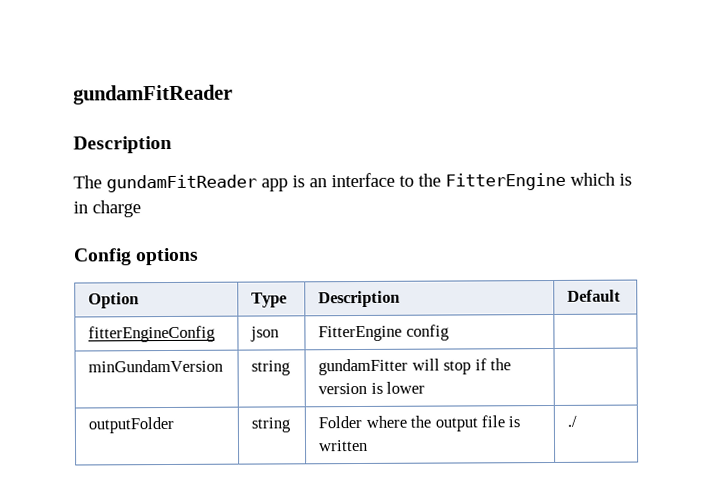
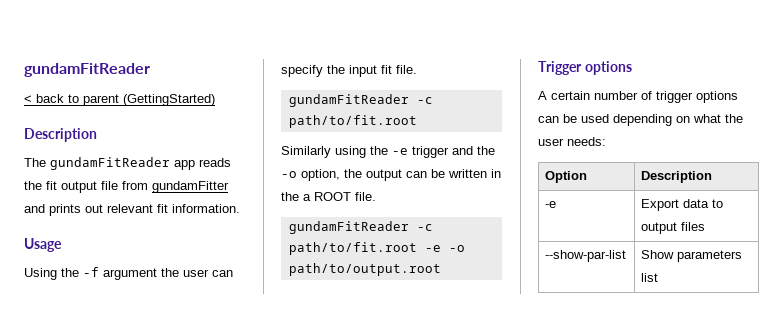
[73,84,233,105] gundamFitReader -> [24,63,150,77] [24,94,215,106] gundamFitReader // < back to parent (GettingStarted)
[292,172,632,191] [73,200,141,218] [73,247,200,266] [88,292,140,309] [251,292,288,308] [318,290,401,308] [567,289,622,302] [88,325,216,343] [250,326,280,342] [318,324,449,342] [88,359,224,373] [251,360,291,376] [318,358,511,376] [318,381,426,395] [88,416,175,434] [251,417,291,433] [318,415,521,432] [318,439,369,452] [567,415,578,427] is an interface to the FitterEngine which is in charge // Config options // Option | Type | Description | Default // fitterEngineConfig | json | FitterEngine config | // minGundamVersion | string | gundamFitter will stop if the version is lower | // outputFolder | string | Folder where the output file is written | ./ -> [199,158,231,167] [24,181,229,193] [24,204,240,216] [24,238,62,252] [24,267,233,280] [281,65,417,77] [288,94,433,107] [288,115,417,128] [281,146,495,158] [281,169,501,181] [281,192,376,201] [288,221,433,234] [288,242,465,255] [288,263,441,276] [538,61,632,75] [538,91,738,103] [538,114,743,126] [538,137,606,146] [545,171,588,183] [641,171,713,183] [545,201,557,208] [641,199,724,211] [641,222,706,234] [545,250,627,262] [641,250,743,262] [641,273,659,282] reads the fit output file from gundamFitter and prints out relevant fit information. // Usage // Using the -f argument the user can specify the input fit file. // gundamFitReader -c path/to/fit.root // Similarly using the -e trigger and the -o option, the output can be written in the a ROOT file. // gundamFitReader -c path/to/fit.root -e -o path/to/output.root // Trigger options // A certain number of trigger options can be used depending on what the user needs: // Option | Description // -e | Export data to output files // --show-par-list | Show parameters list

